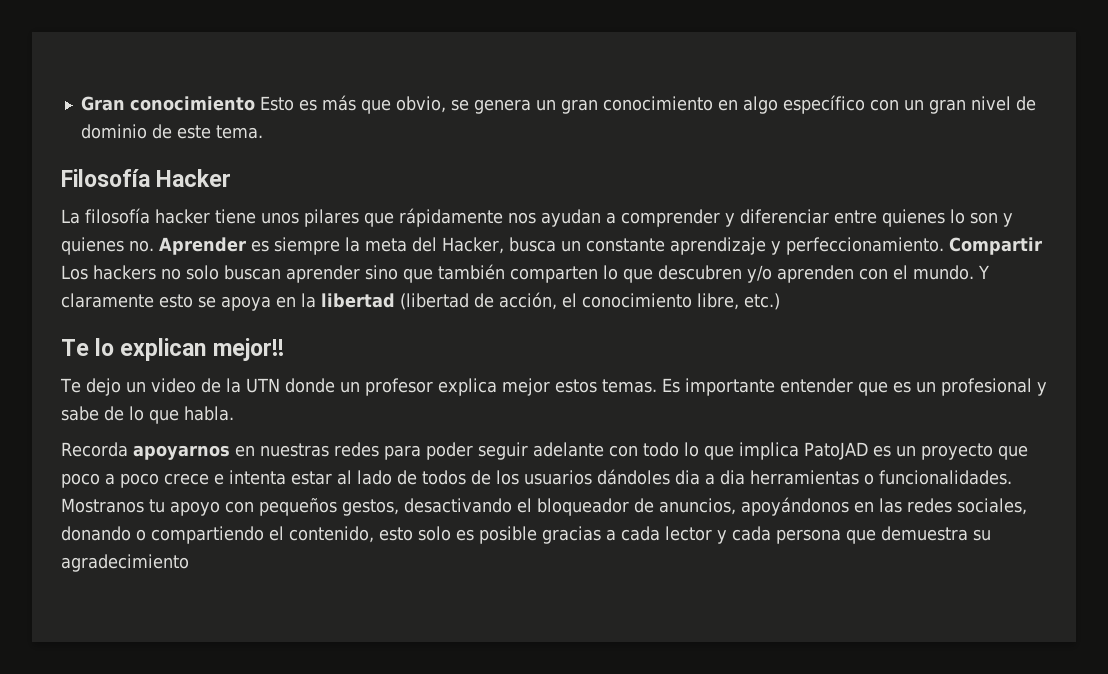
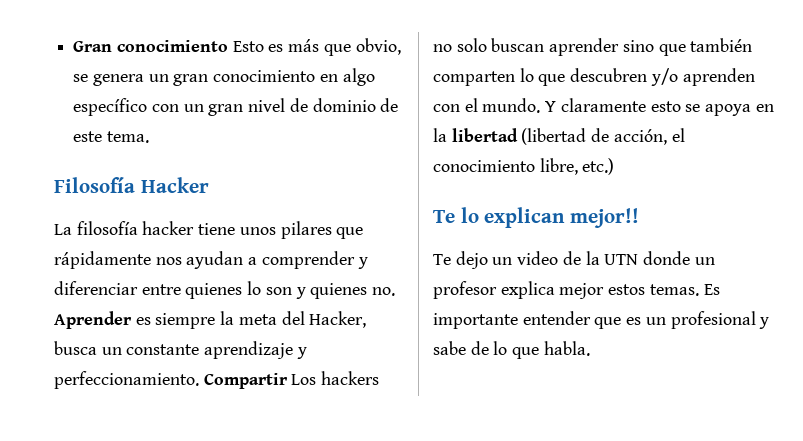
[61,442,1028,460] [61,469,1012,488] [61,497,1027,516] [61,526,991,544] [61,554,189,572] // Recorda apoyarnos en nuestras redes para poder seguir adelante con todo lo que implica PatoJAD es un proyecto que poco a poco crece e intenta estar al lado de todos de los usuarios dándoles dia a dia herramientas o funcionalidades. Mostranos tu apoyo con pequeños gestos, desactivando el bloqueador de anuncios, apoyándonos en las redes sociales, donando o compartiendo el contenido, esto solo es posible gracias a cada lector y cada persona que demuestra su agradecimiento -> (590, 348) none

